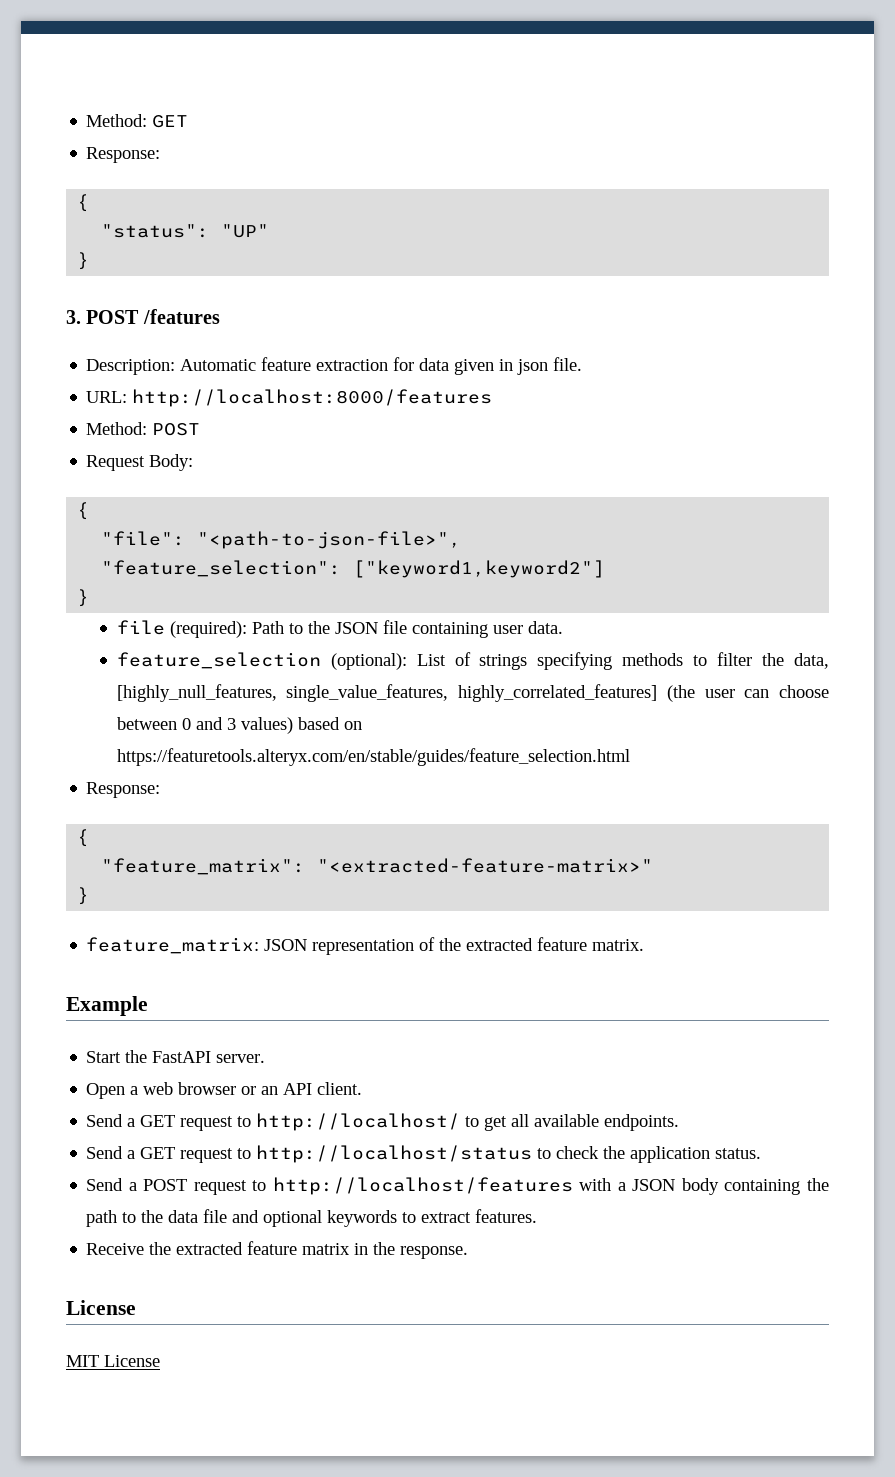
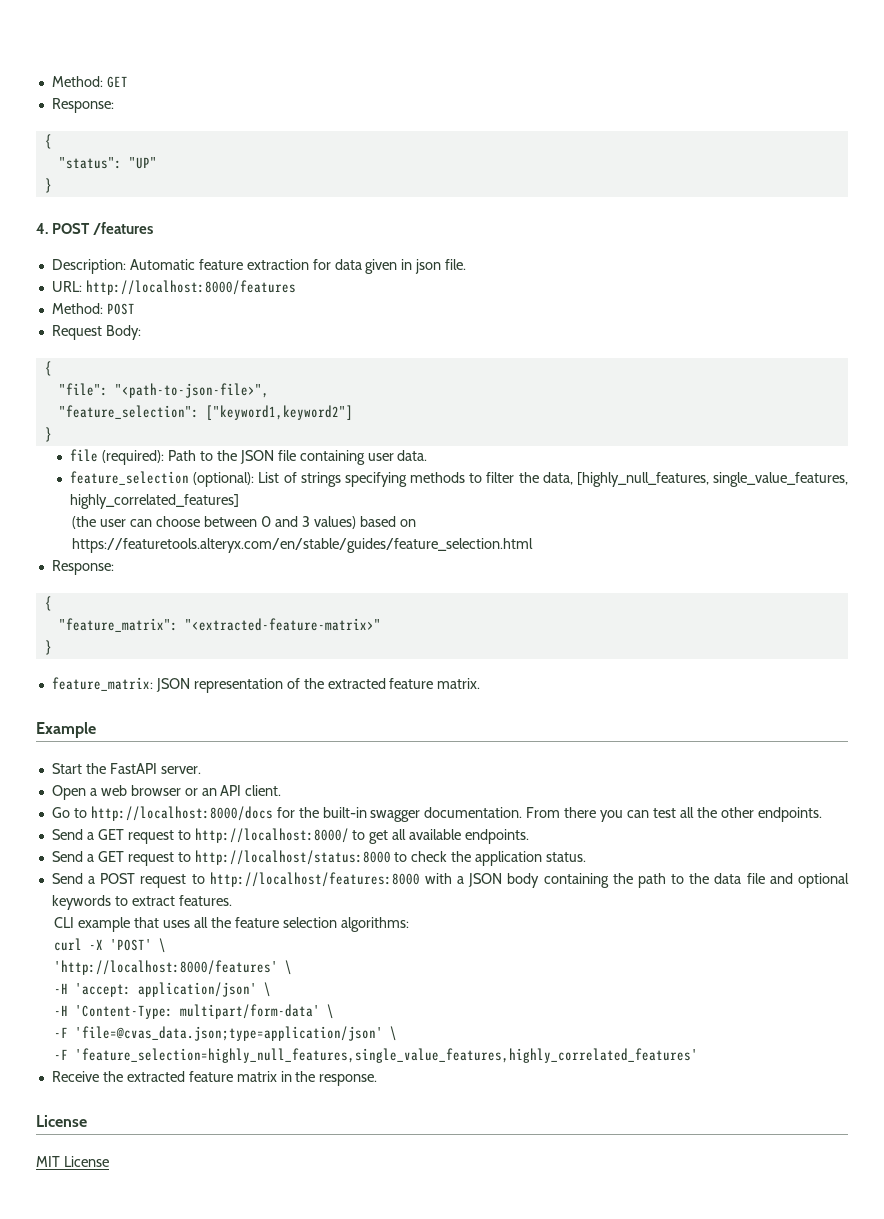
[66,310,81,324] 3. -> [36,223,48,234] 4.
(658, 693) none -> (240, 501) //
[86,1113,461,1131] // Send a GET request to http://localhost/ -> [51,806,822,822] [51,828,349,844] // Go to http://localhost:8000/docs for the built-in swagger documentation. From there you can test all the other endpoints. // Send a GET request to http://localhost:8000/
[256,1145,533,1163] http://localhost/status -> [194,850,391,865] http://localhost/status:8000
[272,1177,573,1195] http://localhost/features -> [209,872,420,887] http://localhost/features:8000
(538, 1216) none -> [54,917,409,932] [54,938,167,953] [54,960,293,975] [54,982,272,997] [54,1004,335,1019] [54,1026,398,1041] [54,1048,699,1063] // CLI example that uses all the feature selection algorithms: // curl -X 'POST' \ // 'http://localhost:8000/features' \ // -H 'accept: application/json' \ // -H 'Content-Type: multipart/form-data' \ // -F 'file=@cvas_data.json;type=application/json' \ // -F 'feature_selection=highly_null_features,single_value_features,highly_correlated_features'

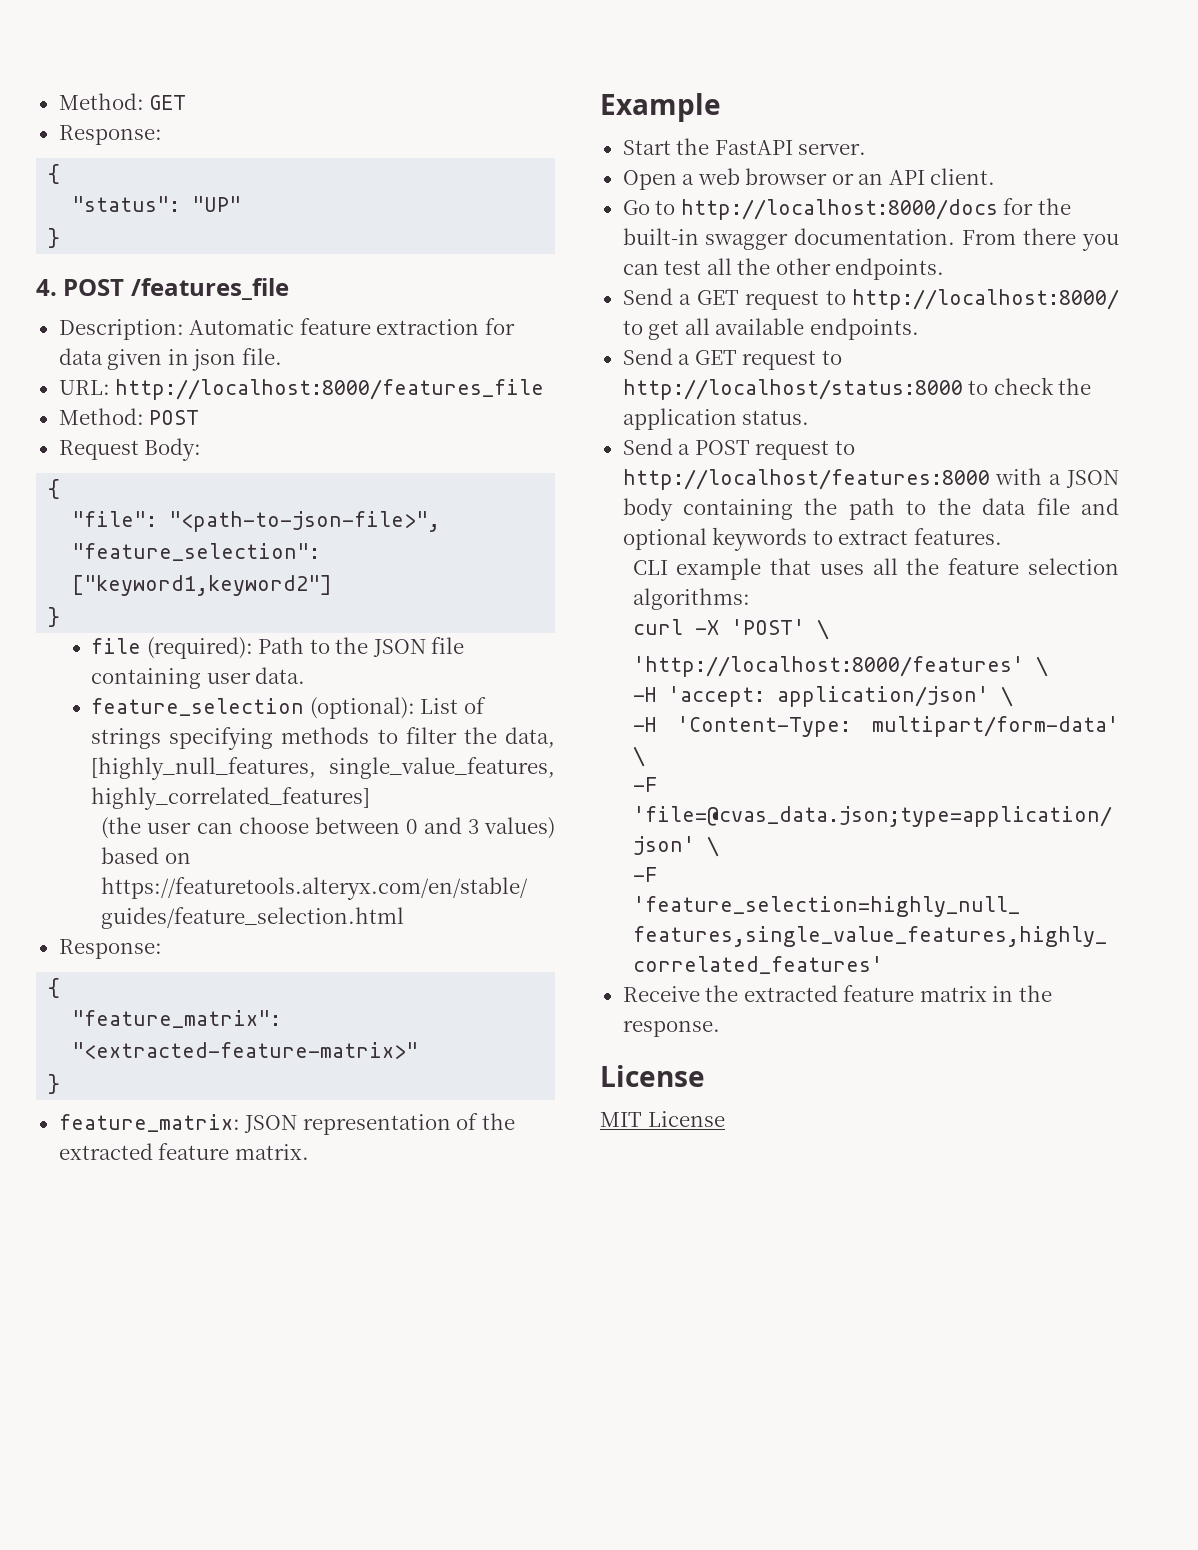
[93,222,154,235] /features -> [130,278,289,300] /features_file
[85,280,296,295] http://localhost:8000/features -> [115,379,545,400] http://localhost:8000/features_file

